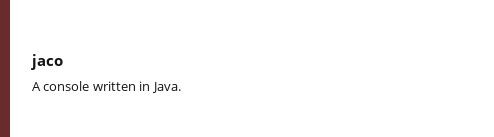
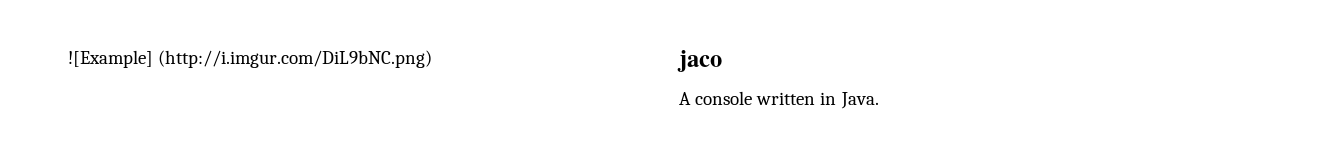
(31, 62) none -> [68,50,433,68] ![Example] (http://i.imgur.com/DiL9bNC.png) //

